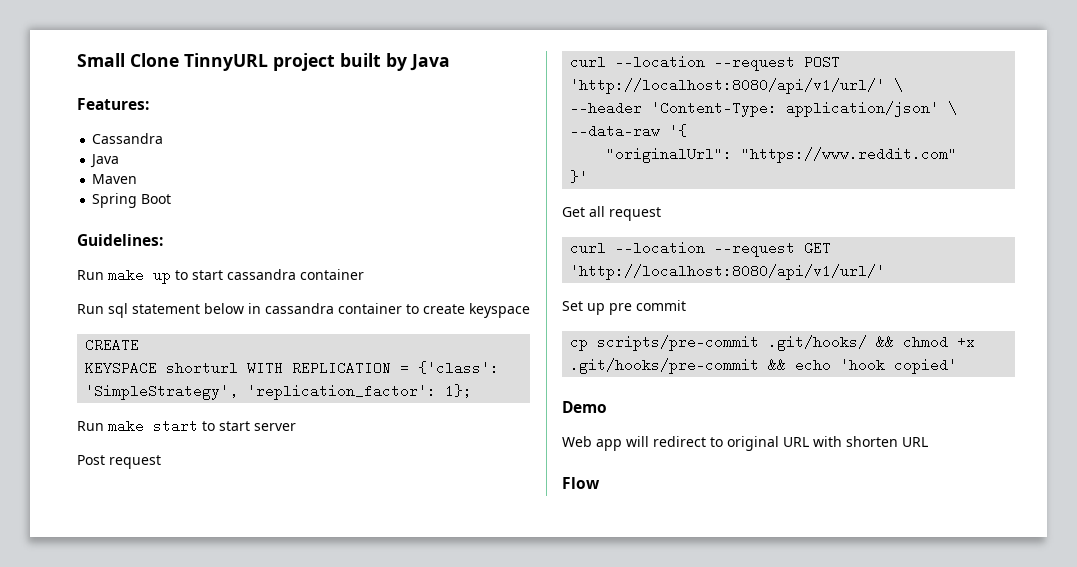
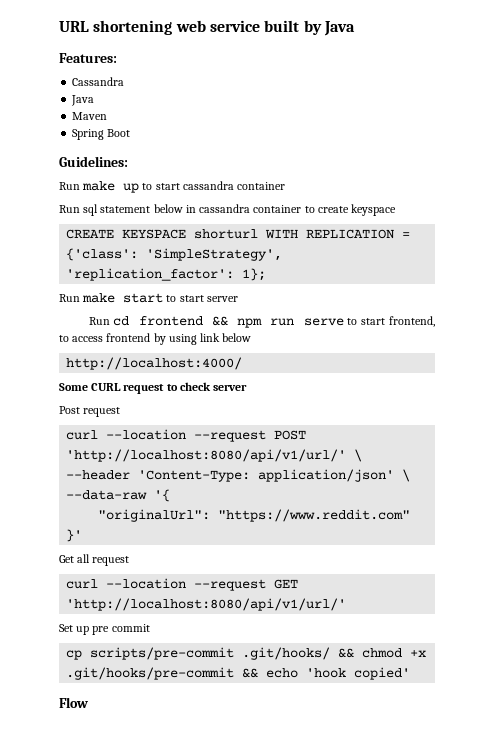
[77,53,335,71] Small Clone TinnyURL project -> [59,20,260,35] URL shortening web service
(140, 345) // -> (115, 234) none
(296, 427) none -> [88,316,436,328] [59,333,252,345] [66,357,243,370] [59,382,248,394] // Run cd frontend && npm run serve to start frontend, to access frontend by using link below // http://localhost:4000/ // Some CURL request to check server
[562,401,607,413] [562,436,928,451] // Demo // Web app will redirect to original URL with shorten URL -> (411, 673) none

